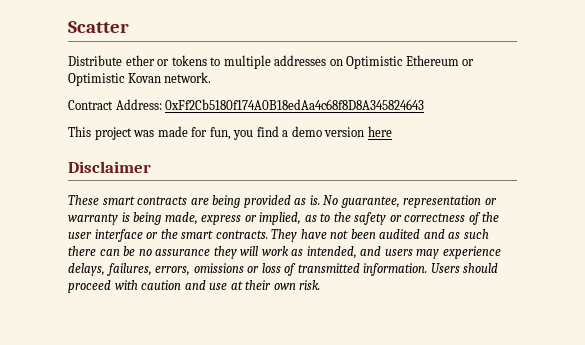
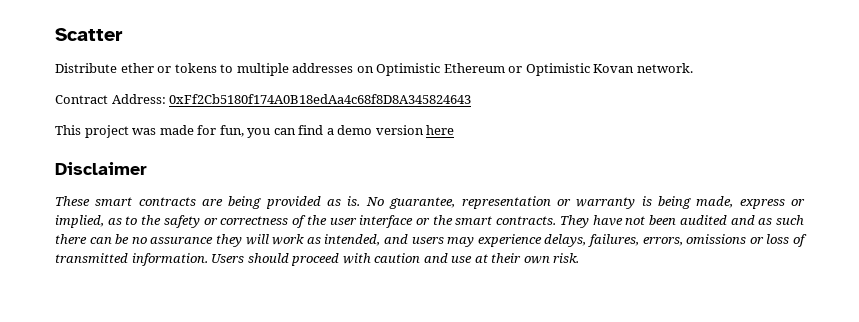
(254, 135) none -> [273,128,296,135] can

